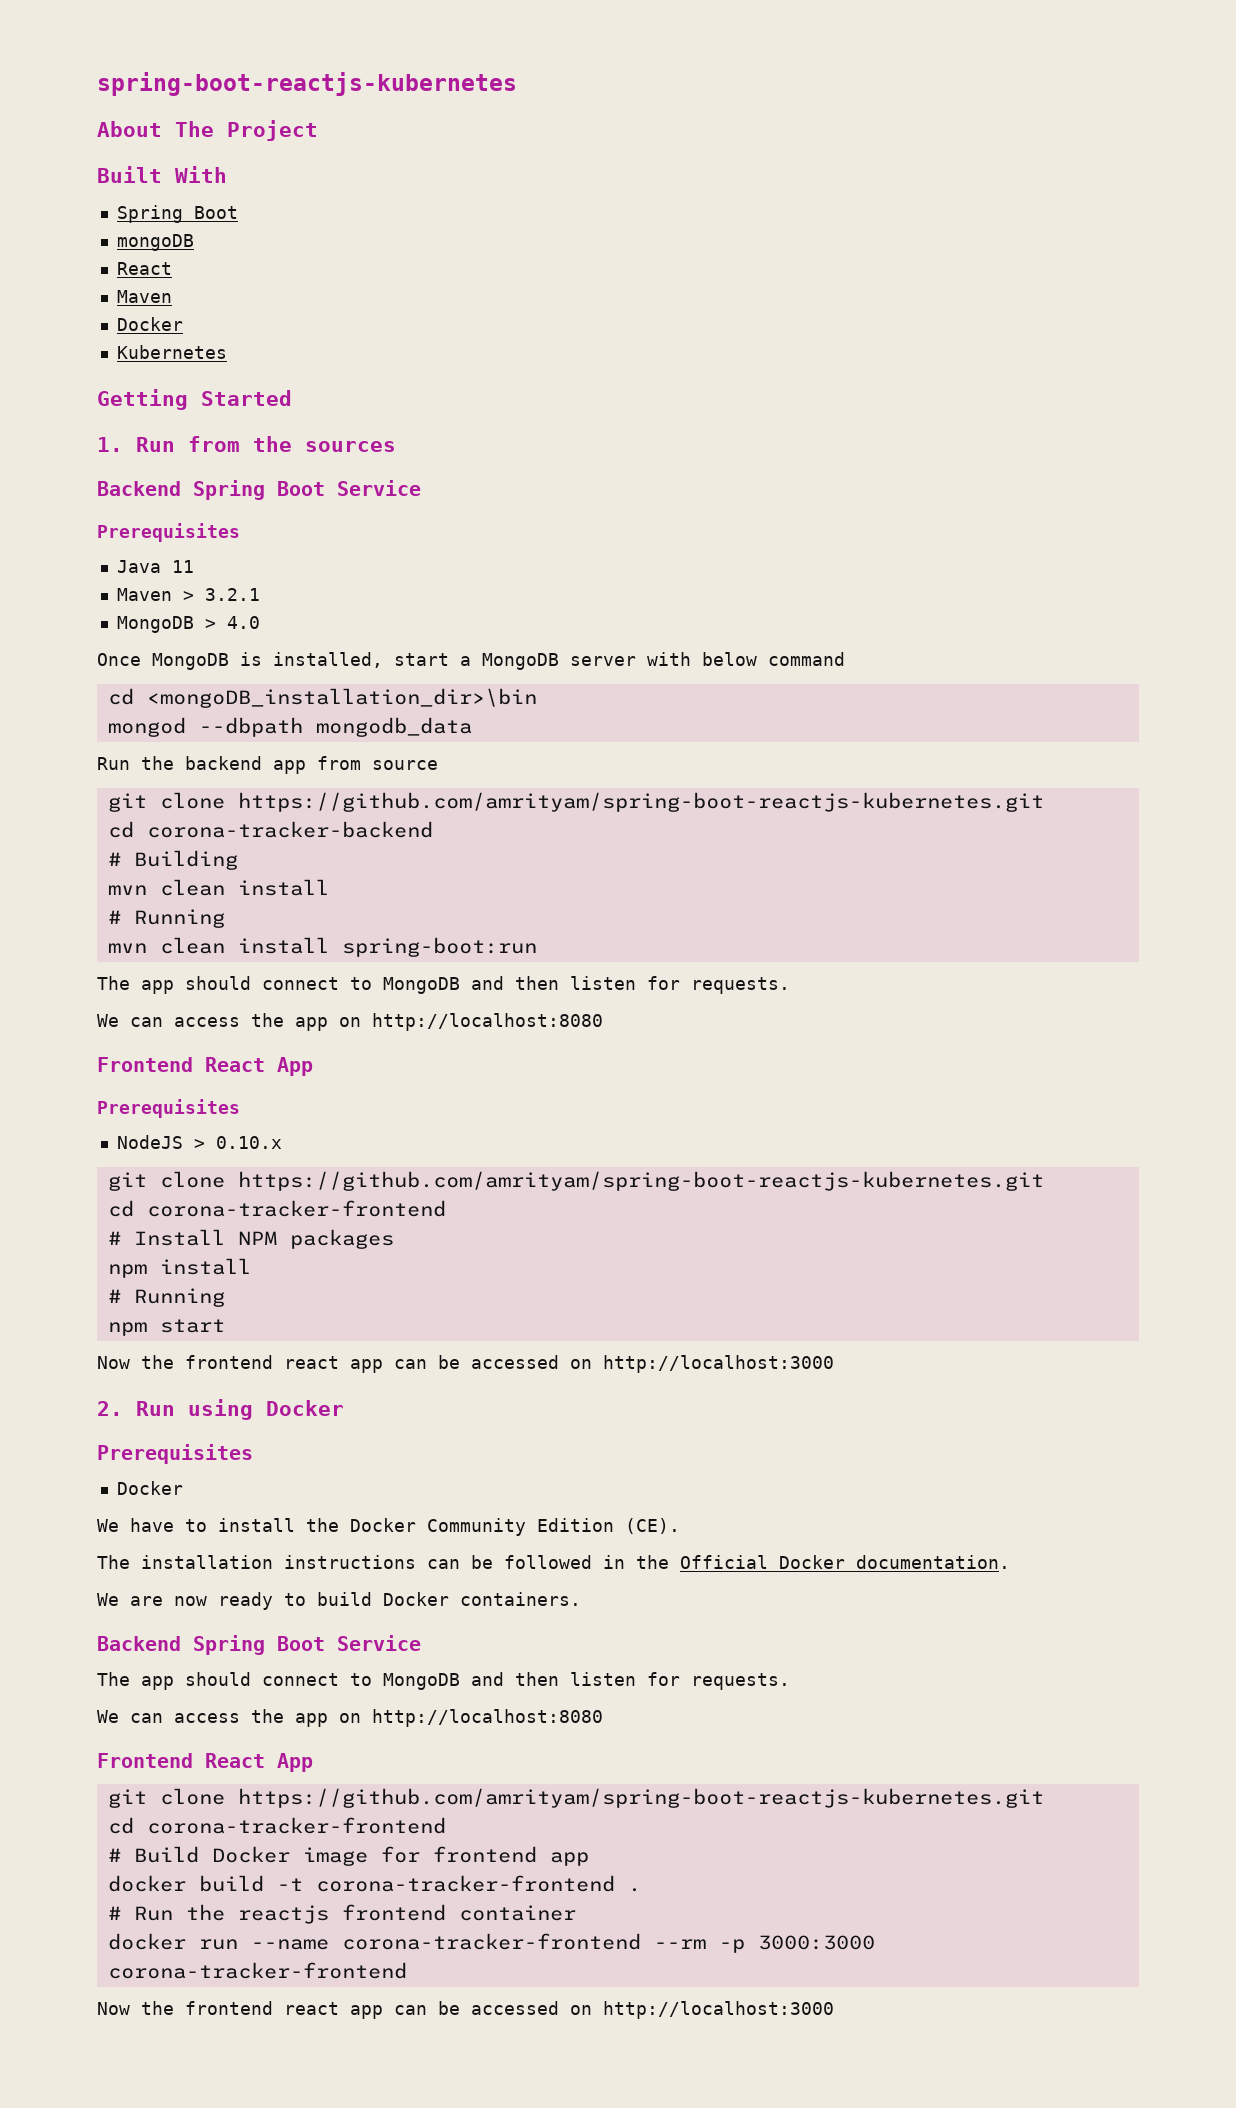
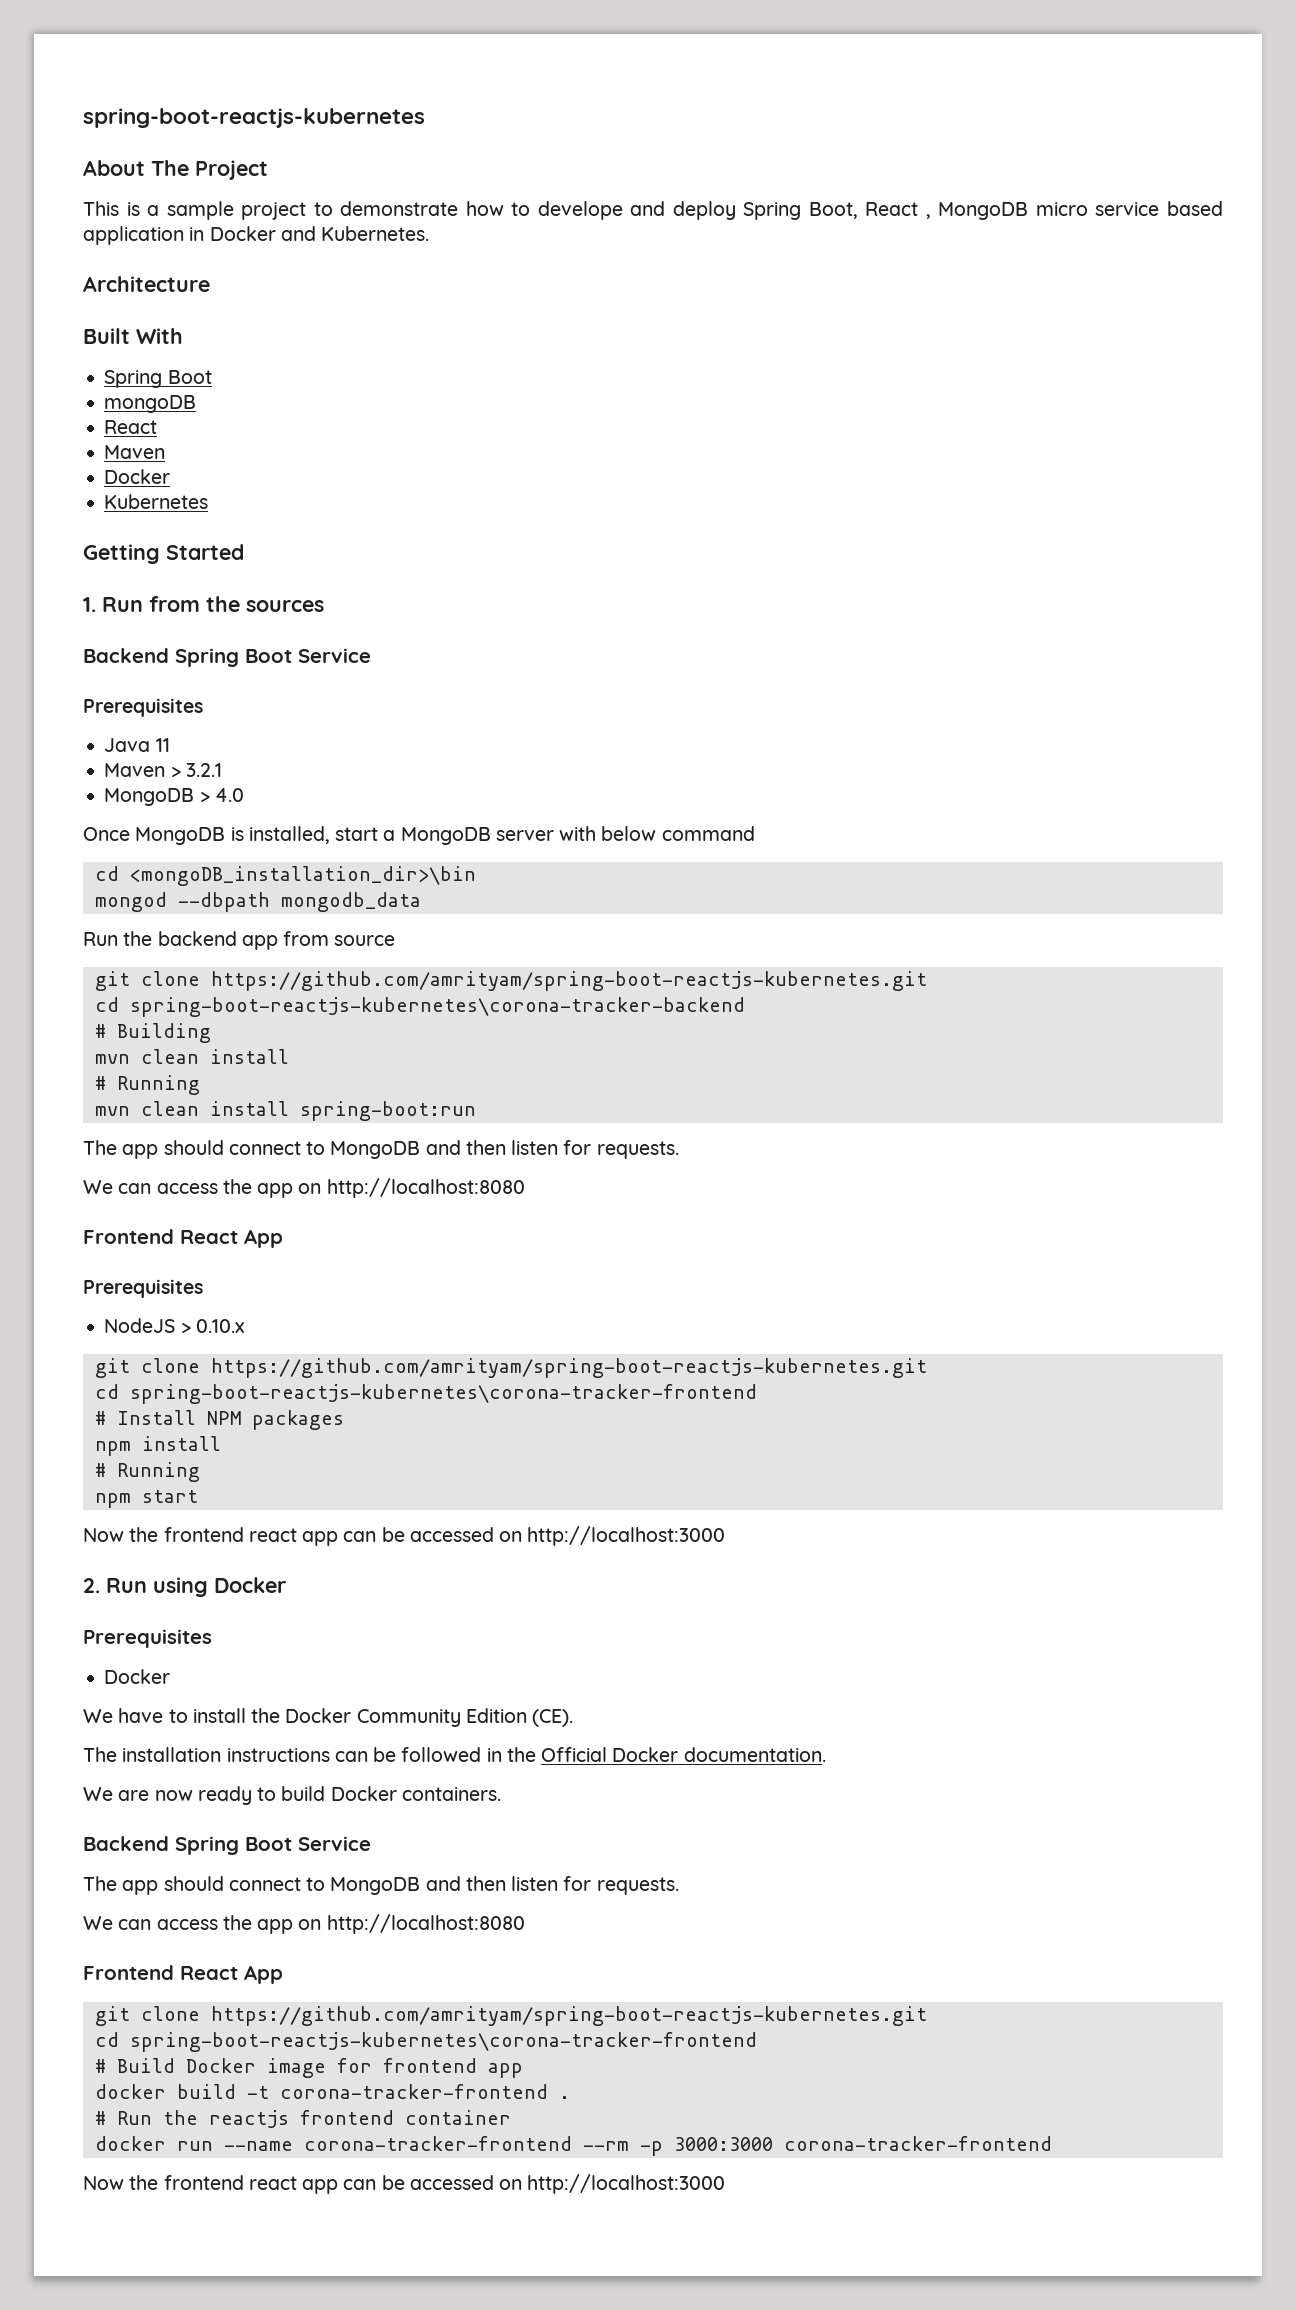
(318, 130) none -> [83,201,1223,220] [83,226,430,245] [83,276,210,292] // This is a sample project to demonstrate how to develope and deploy Spring Boot, React , MongoDB micro service based application in Docker and Kubernetes. // Architecture
[146,821,433,838] corona-tracker-backend -> [129,997,745,1017] spring-boot-reactjs-kubernetes\corona-tracker-backend
[146,1200,446,1217] corona-tracker-frontend -> [129,1384,757,1404] spring-boot-reactjs-kubernetes\corona-tracker-frontend
[146,1817,446,1834] corona-tracker-frontend -> [129,2032,757,2052] spring-boot-reactjs-kubernetes\corona-tracker-frontend

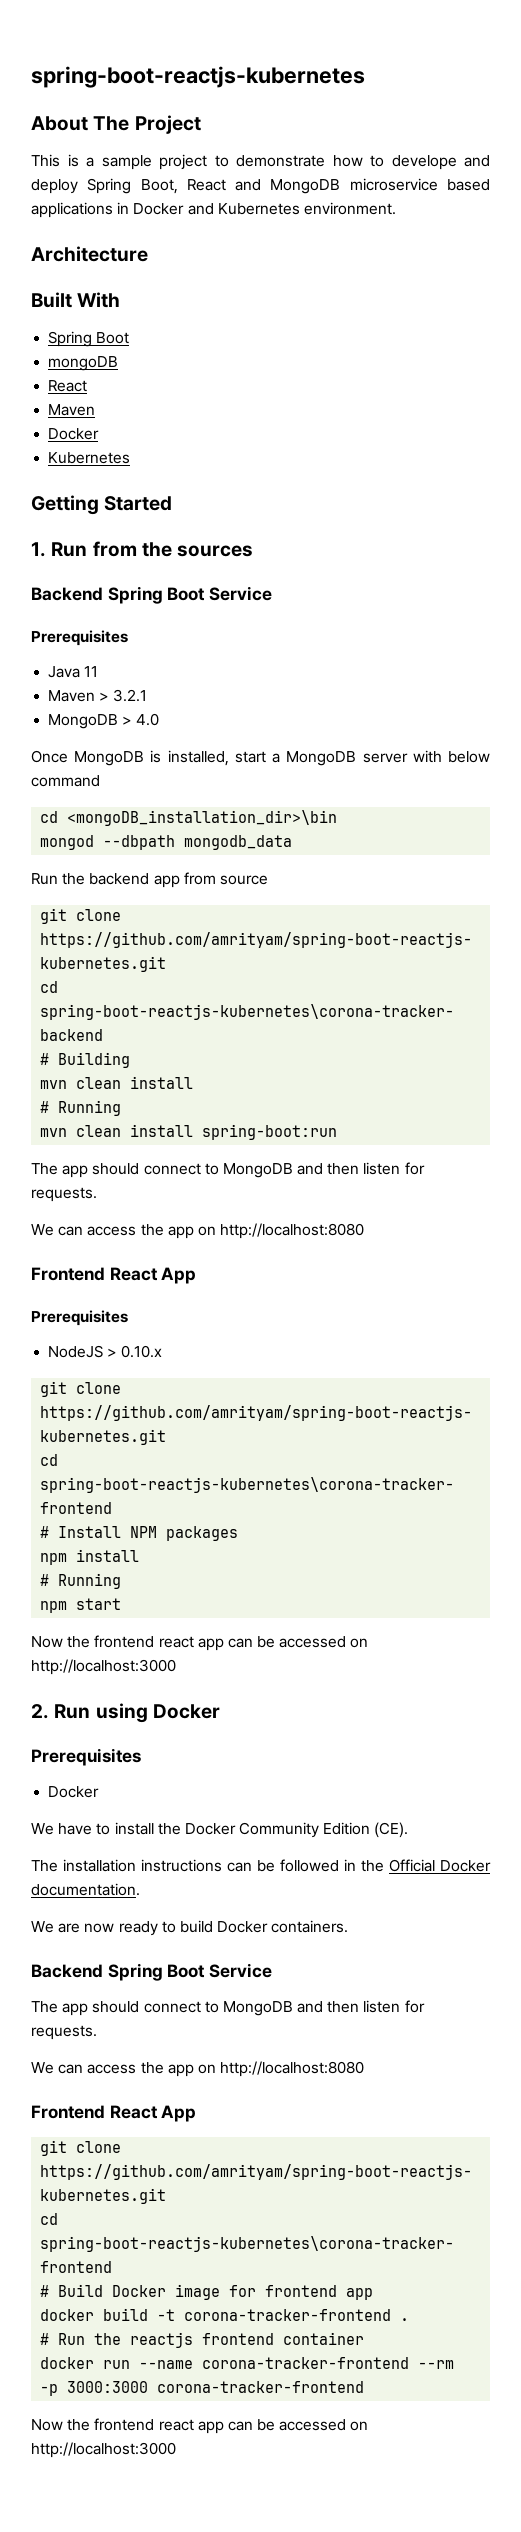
[925,201,1223,220] [83,226,184,245] , MongoDB micro service based application -> [235,178,490,194] [31,202,113,218] and MongoDB microservice based applications
[321,226,430,241] Kubernetes. -> [217,202,396,215] Kubernetes environment.

